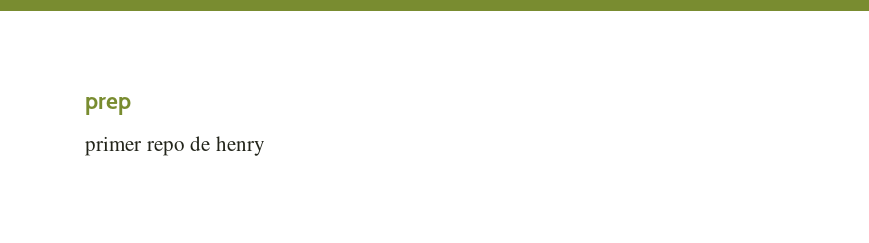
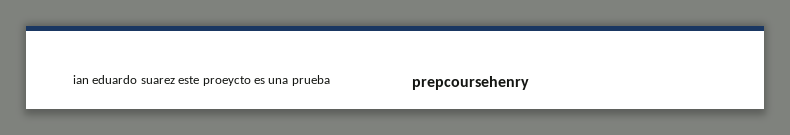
[85,97,131,115] [85,136,266,156] prep // primer repo de henry -> [73,75,330,86] [412,76,529,90] ian eduardo suarez este proeycto es una prueba // prepcoursehenry

